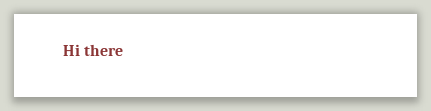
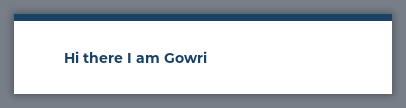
(124, 50) none -> [127,51,207,63] I am Gowri

